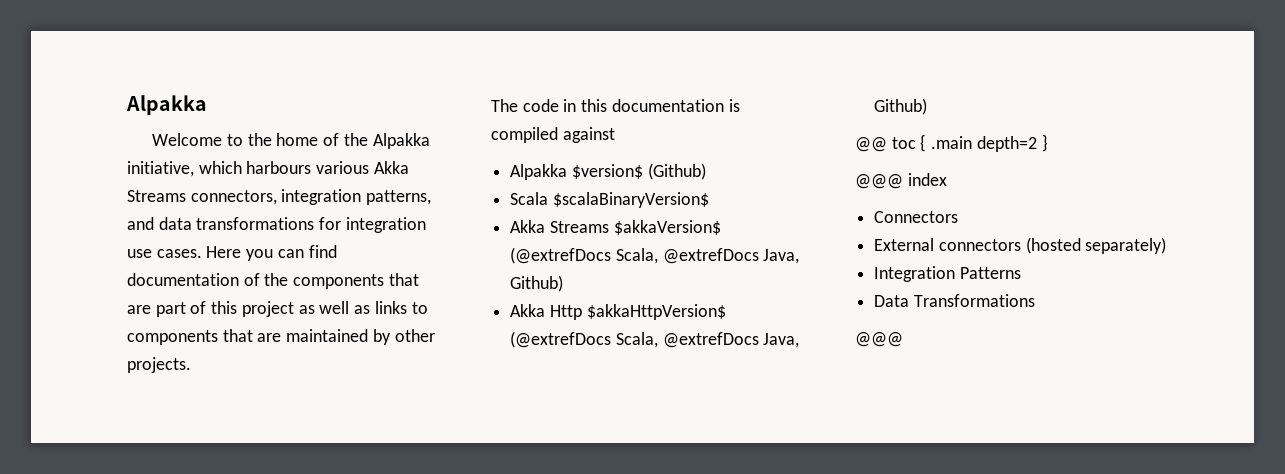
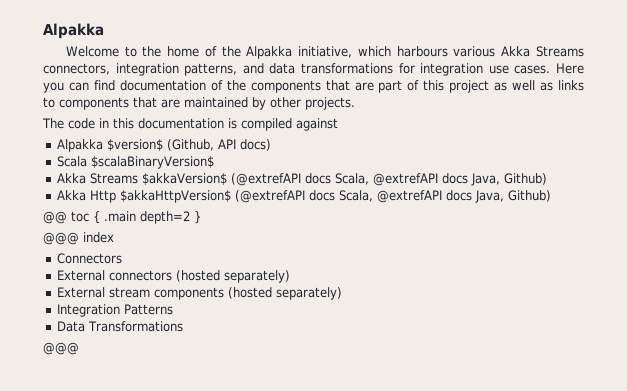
[647,163,706,180] (Github) -> [166,139,271,151] (Github, API docs)
[510,247,759,264] (@extrefDocs Scala, @extrefDocs -> [230,173,468,186] (@extrefAPI docs Scala, @extrefAPI docs
[510,331,759,348] (@extrefDocs Scala, @extrefDocs -> [234,190,472,203] (@extrefAPI docs Scala, @extrefAPI docs
(1167, 245) none -> [56,287,342,300] // External stream components (hosted separately)

